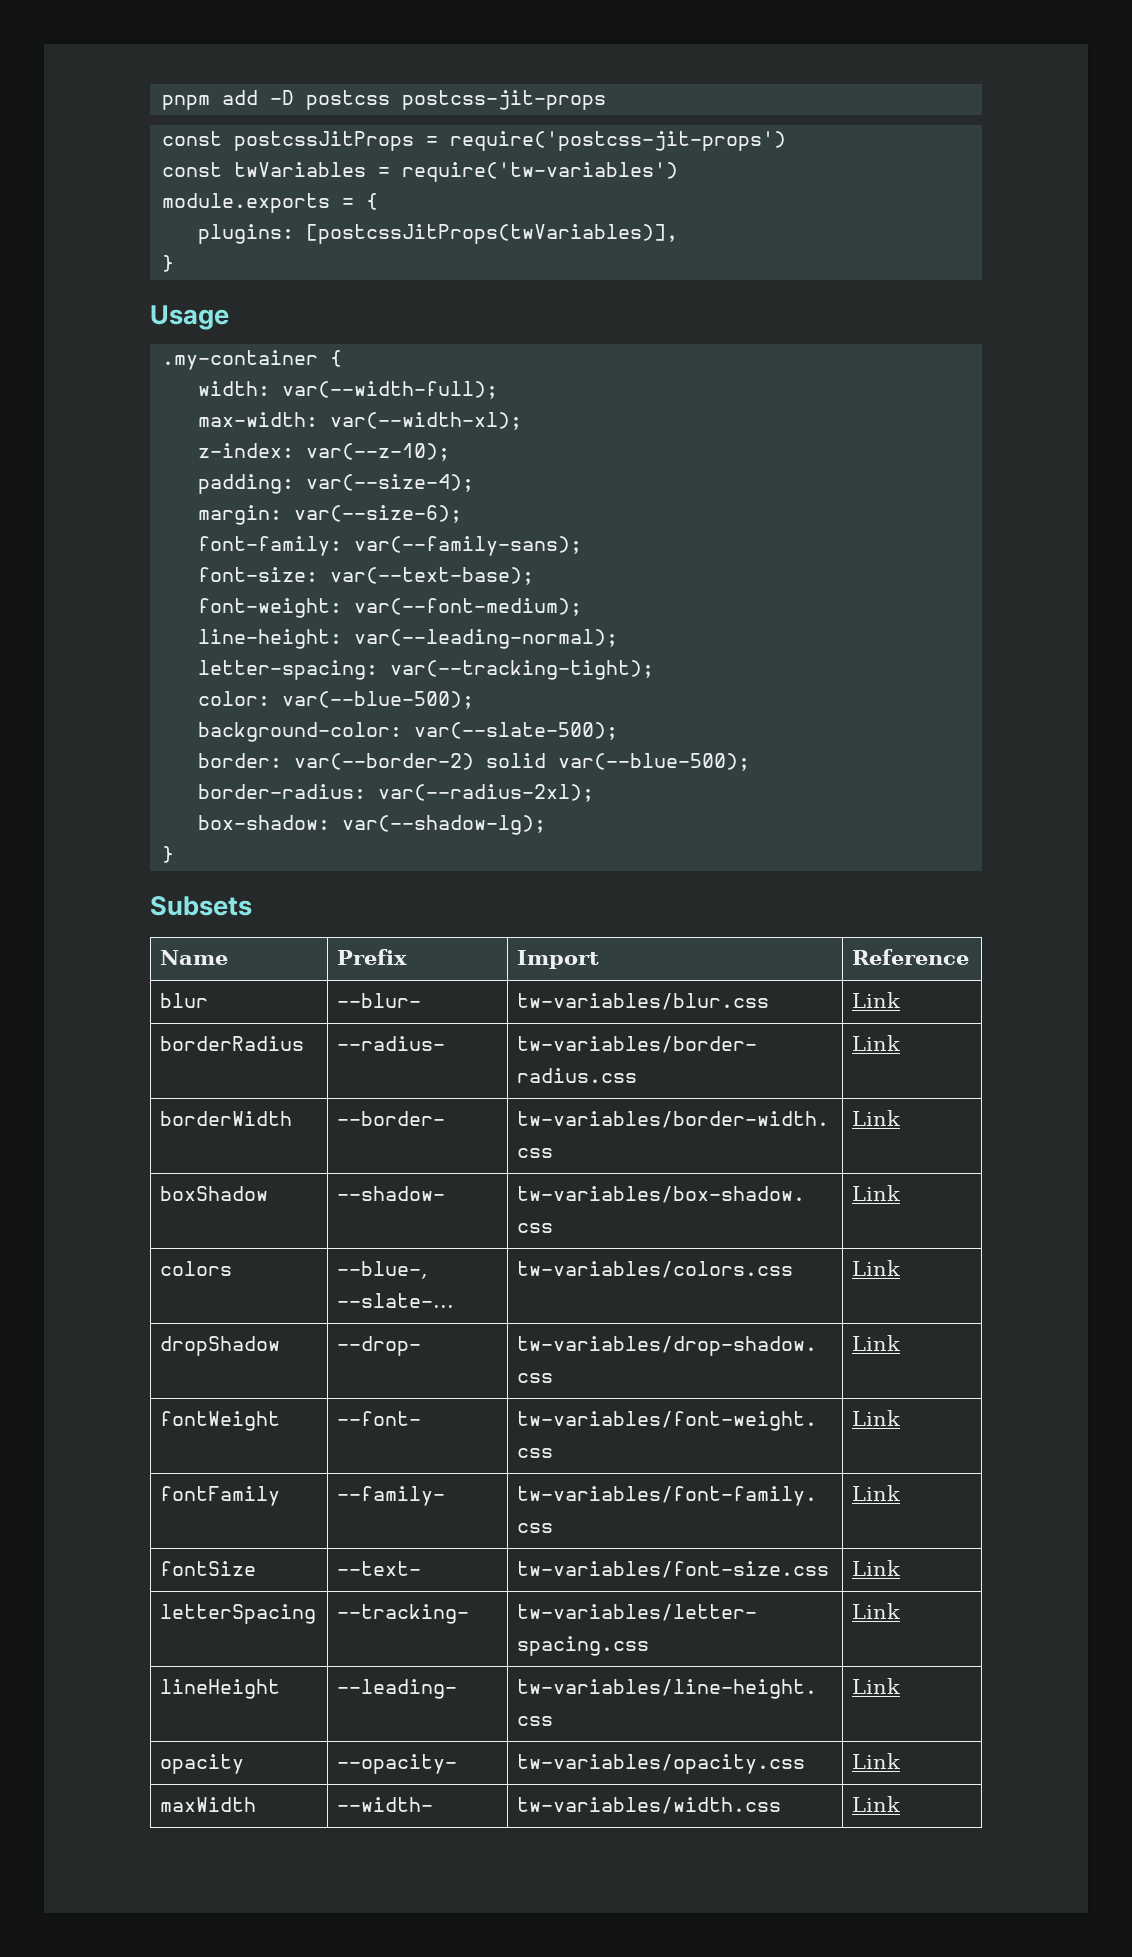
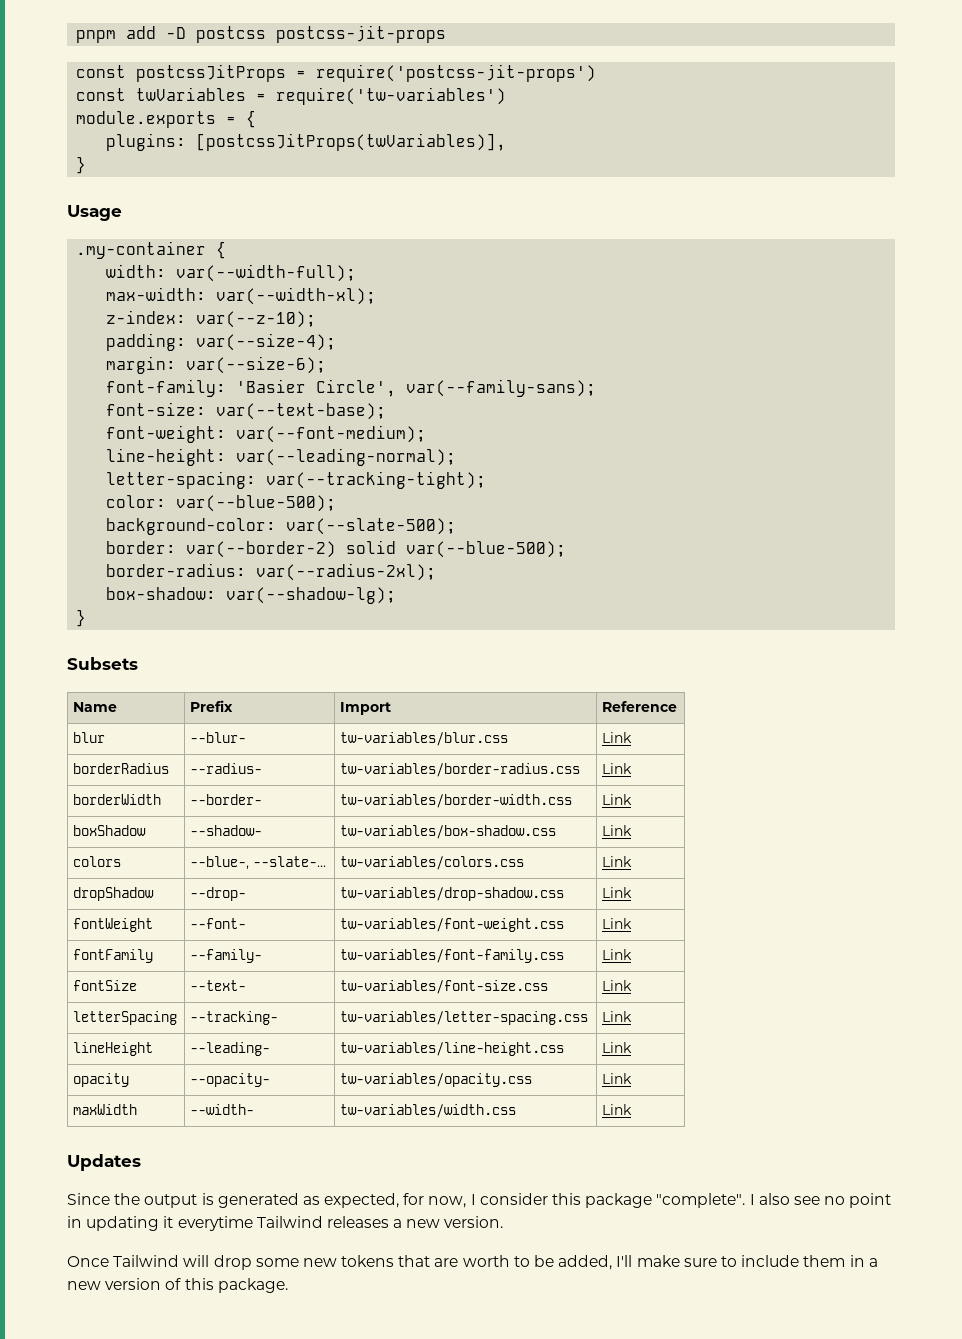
(343, 546) none -> [236,379,397,397] 'Basier Circle',
(901, 1804) none -> [67,1154,141,1171] [67,1193,892,1208] [67,1216,504,1231] [67,1255,878,1270] [67,1278,288,1293] // Updates // Since the output is generated as expected, for now, I consider this package "complete". I also see no point in updating it everytime Tailwind releases a new version. // Once Tailwind will drop some new tokens that are worth to be added, I'll make sure to include them in a new version of this package.

